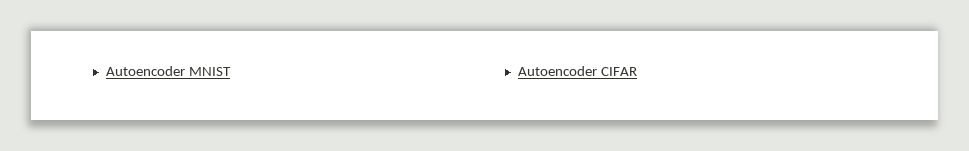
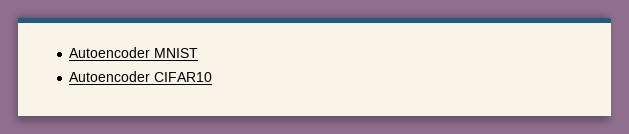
[600,67,637,76] CIFAR -> [154,72,213,82] CIFAR10

